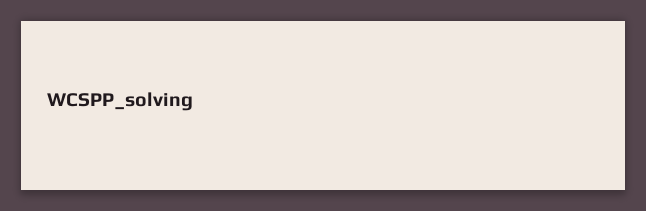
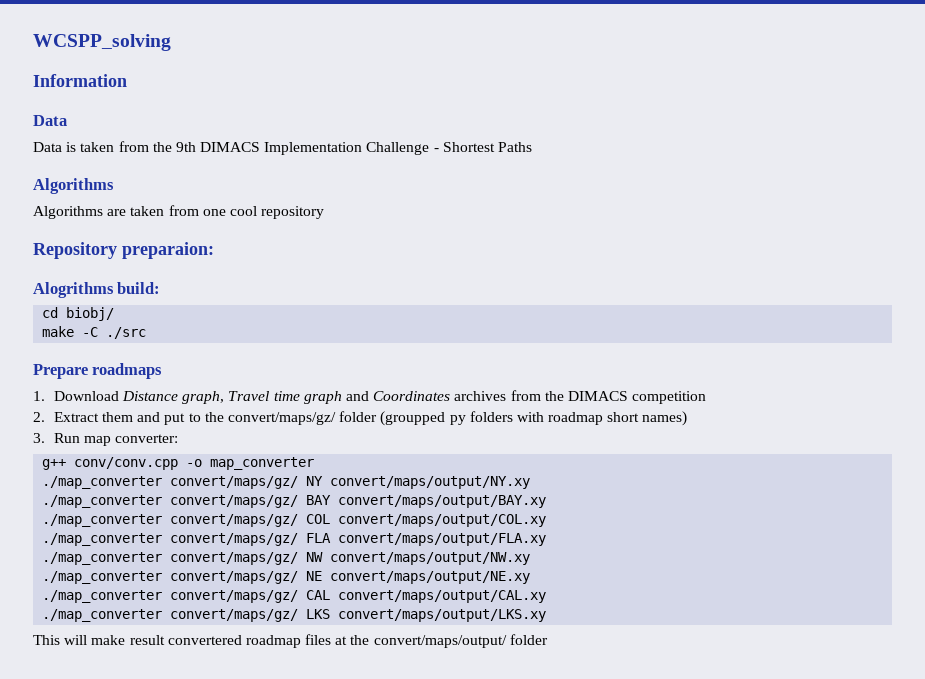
(193, 101) none -> [33,74,127,87] [33,115,67,126] [33,141,533,155] [33,178,114,194] [33,205,325,219] [33,242,214,259] [33,282,161,298] [42,307,115,321] [42,326,147,339] [33,363,163,379] [33,390,707,404] [33,411,688,426] [33,433,179,446] [42,457,315,470] [42,476,531,489] [42,495,547,508] [42,514,547,527] [42,533,547,546] [42,552,531,565] [42,571,531,584] [42,590,547,603] [42,609,547,622] [33,634,548,648] // Information // Data // Data is taken from the 9th DIMACS Implementation Challenge - Shortest Paths // Algorithms // Algorithms are taken from one cool repository // Repository preparaion: // Alogrithms build: // cd biobj/ // make -C ./src // Prepare roadmaps // 1. Download Distance graph, Travel time graph and Coordinates archives from the DIMACS competition // 2. Extract them and put to the convert/maps/gz/ folder (groupped py folders with roadmap short names) // 3. Run map converter: // g++ conv/conv.cpp -o map_converter // ./map_converter convert/maps/gz/ NY convert/maps/output/NY.xy // ./map_converter convert/maps/gz/ BAY convert/maps/output/BAY.xy // ./map_converter convert/maps/gz/ COL convert/maps/output/COL.xy // ./map_converter convert/maps/gz/ FLA convert/maps/output/FLA.xy // ./map_converter convert/maps/gz/ NW convert/maps/output/NW.xy // ./map_converter convert/maps/gz/ NE convert/maps/output/NE.xy // ./map_converter convert/maps/gz/ CAL convert/maps/output/CAL.xy // ./map_converter convert/maps/gz/ LKS convert/maps/output/LKS.xy // This will make result convertered roadmap files at the convert/maps/output/ folder

